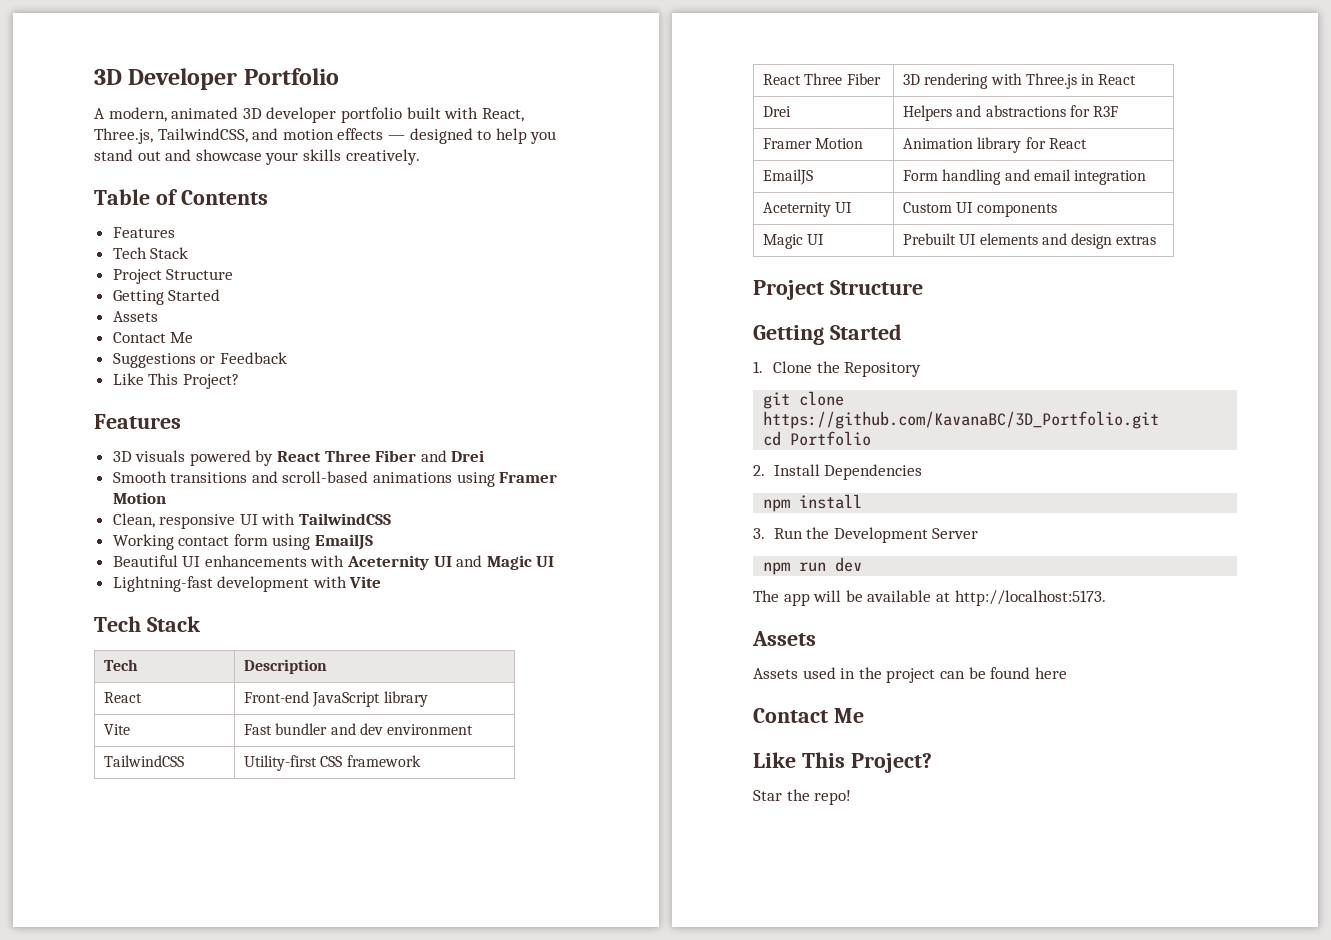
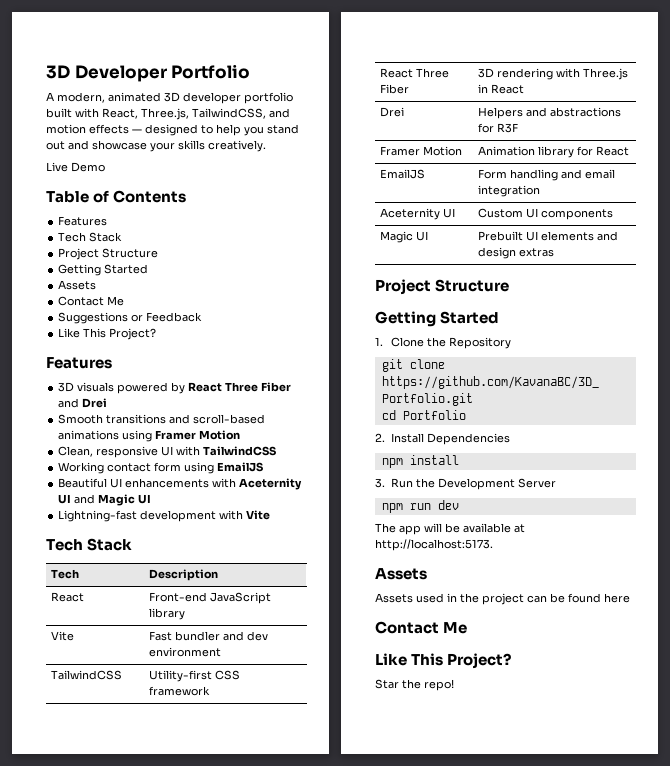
(420, 157) none -> [46,162,105,172] // Live Demo

